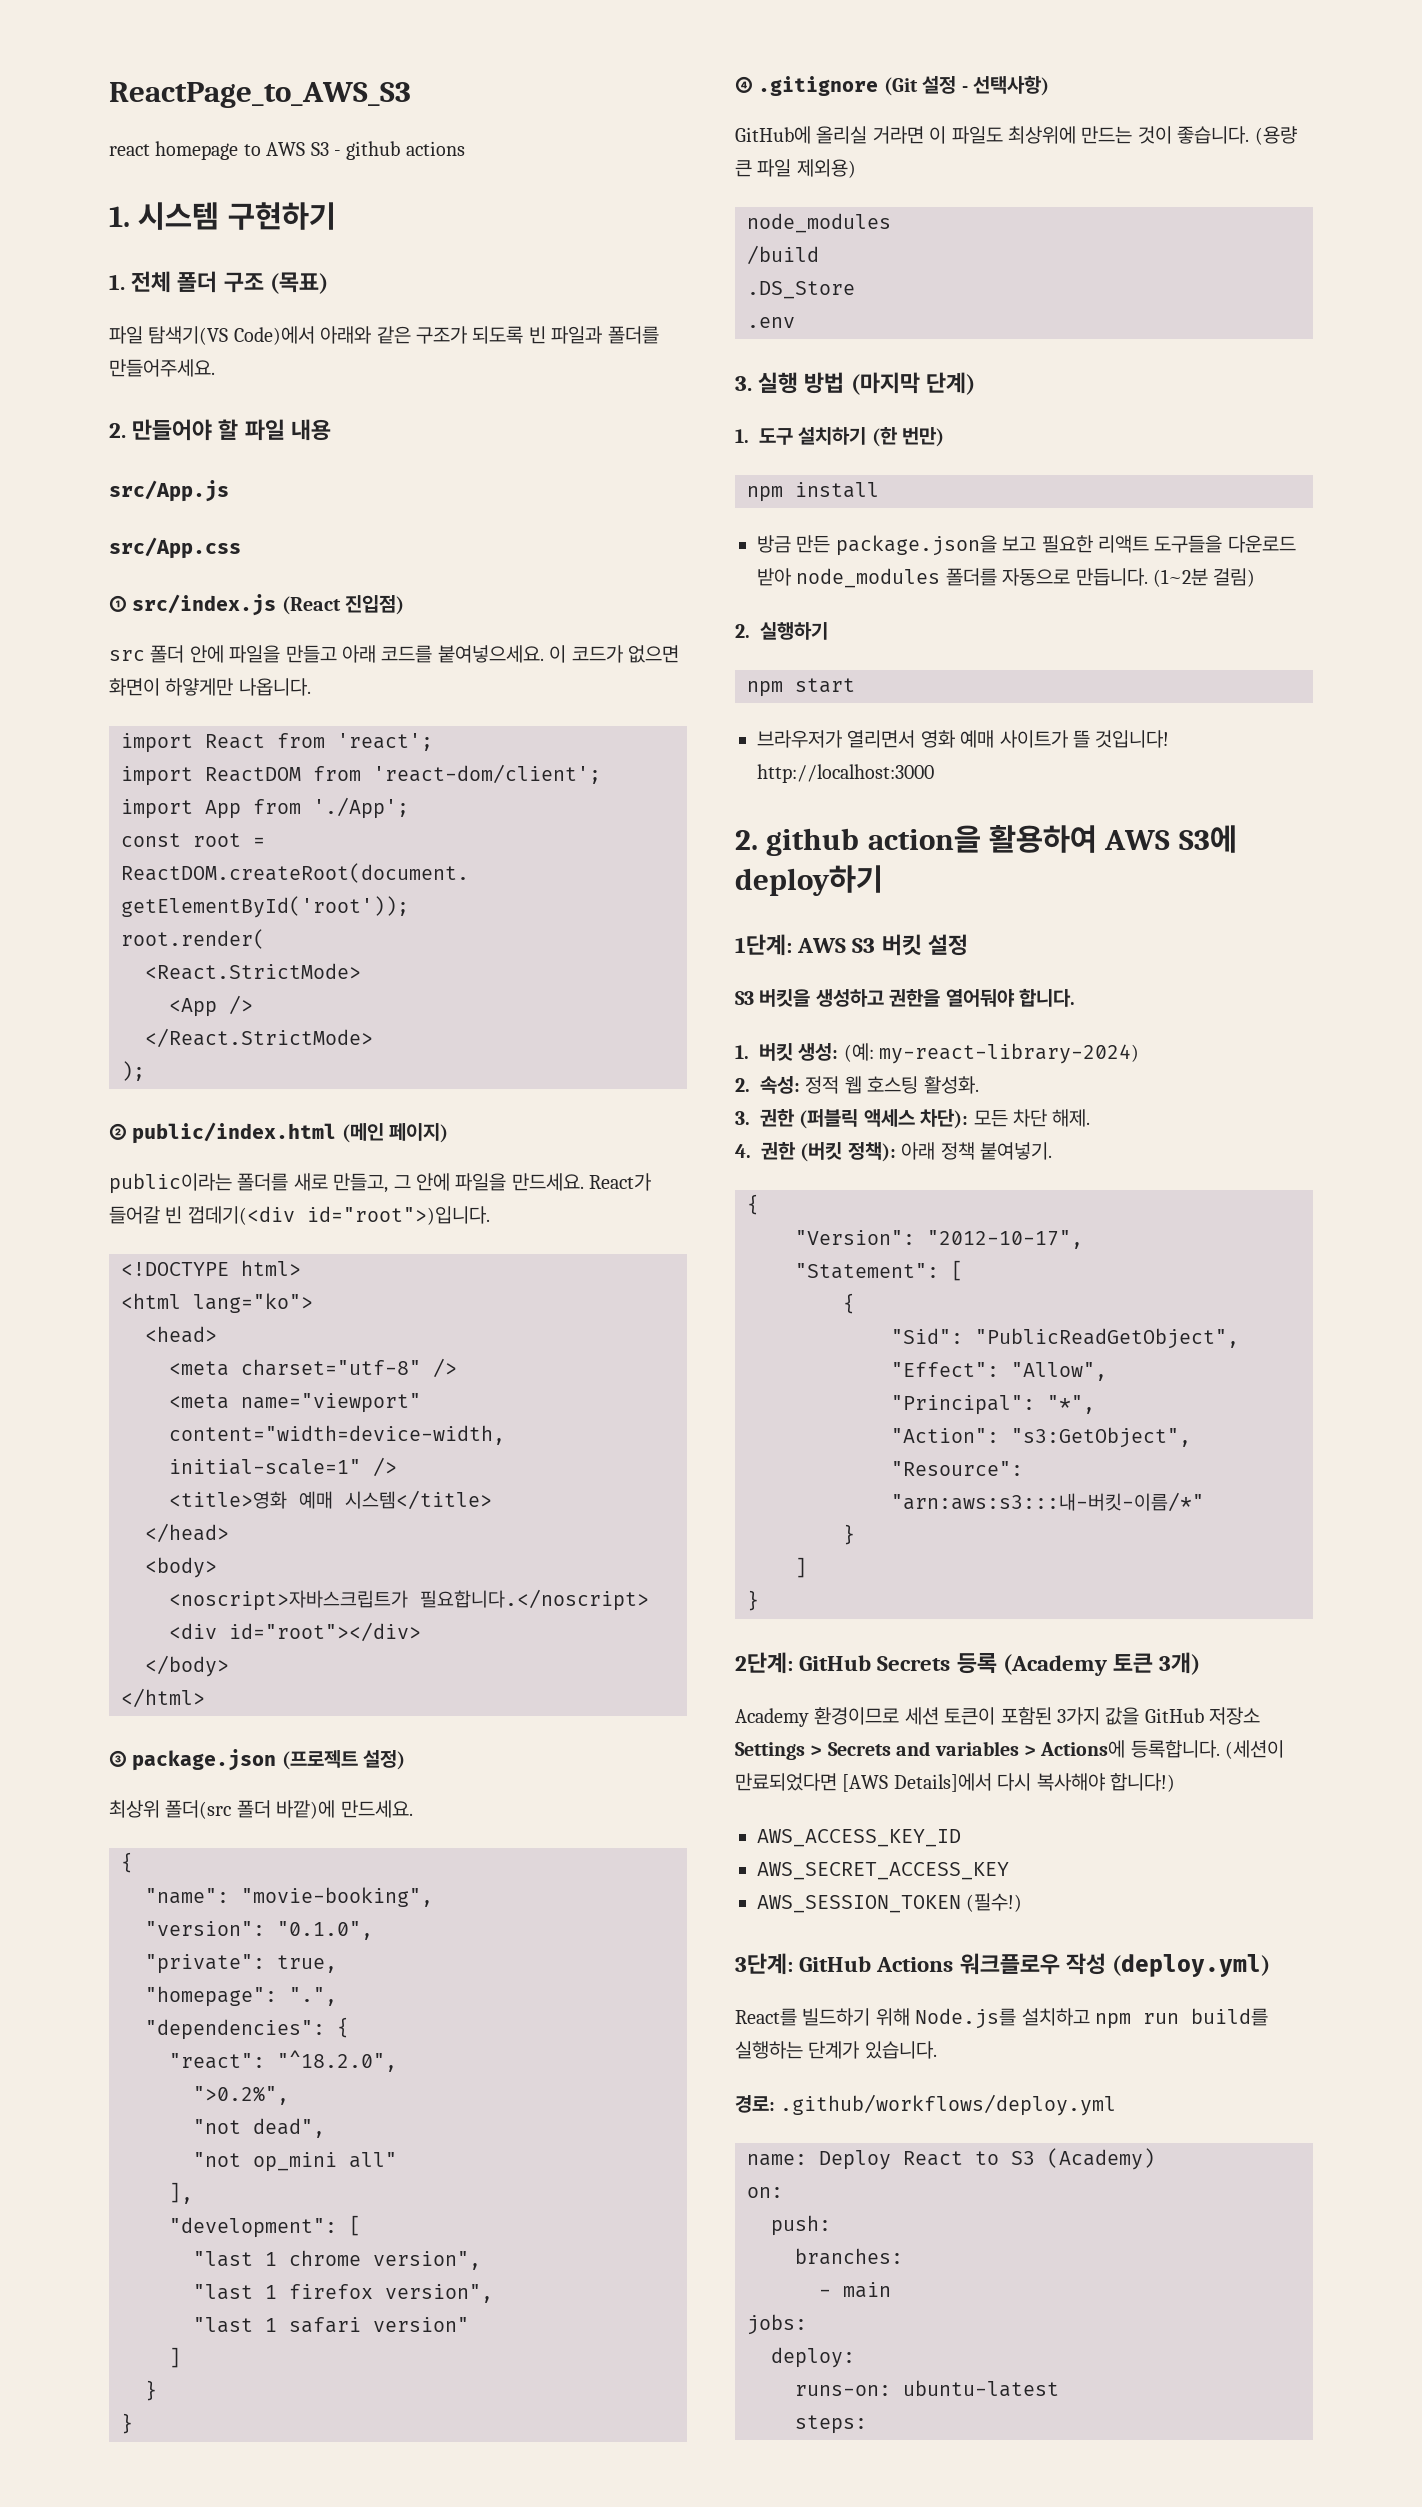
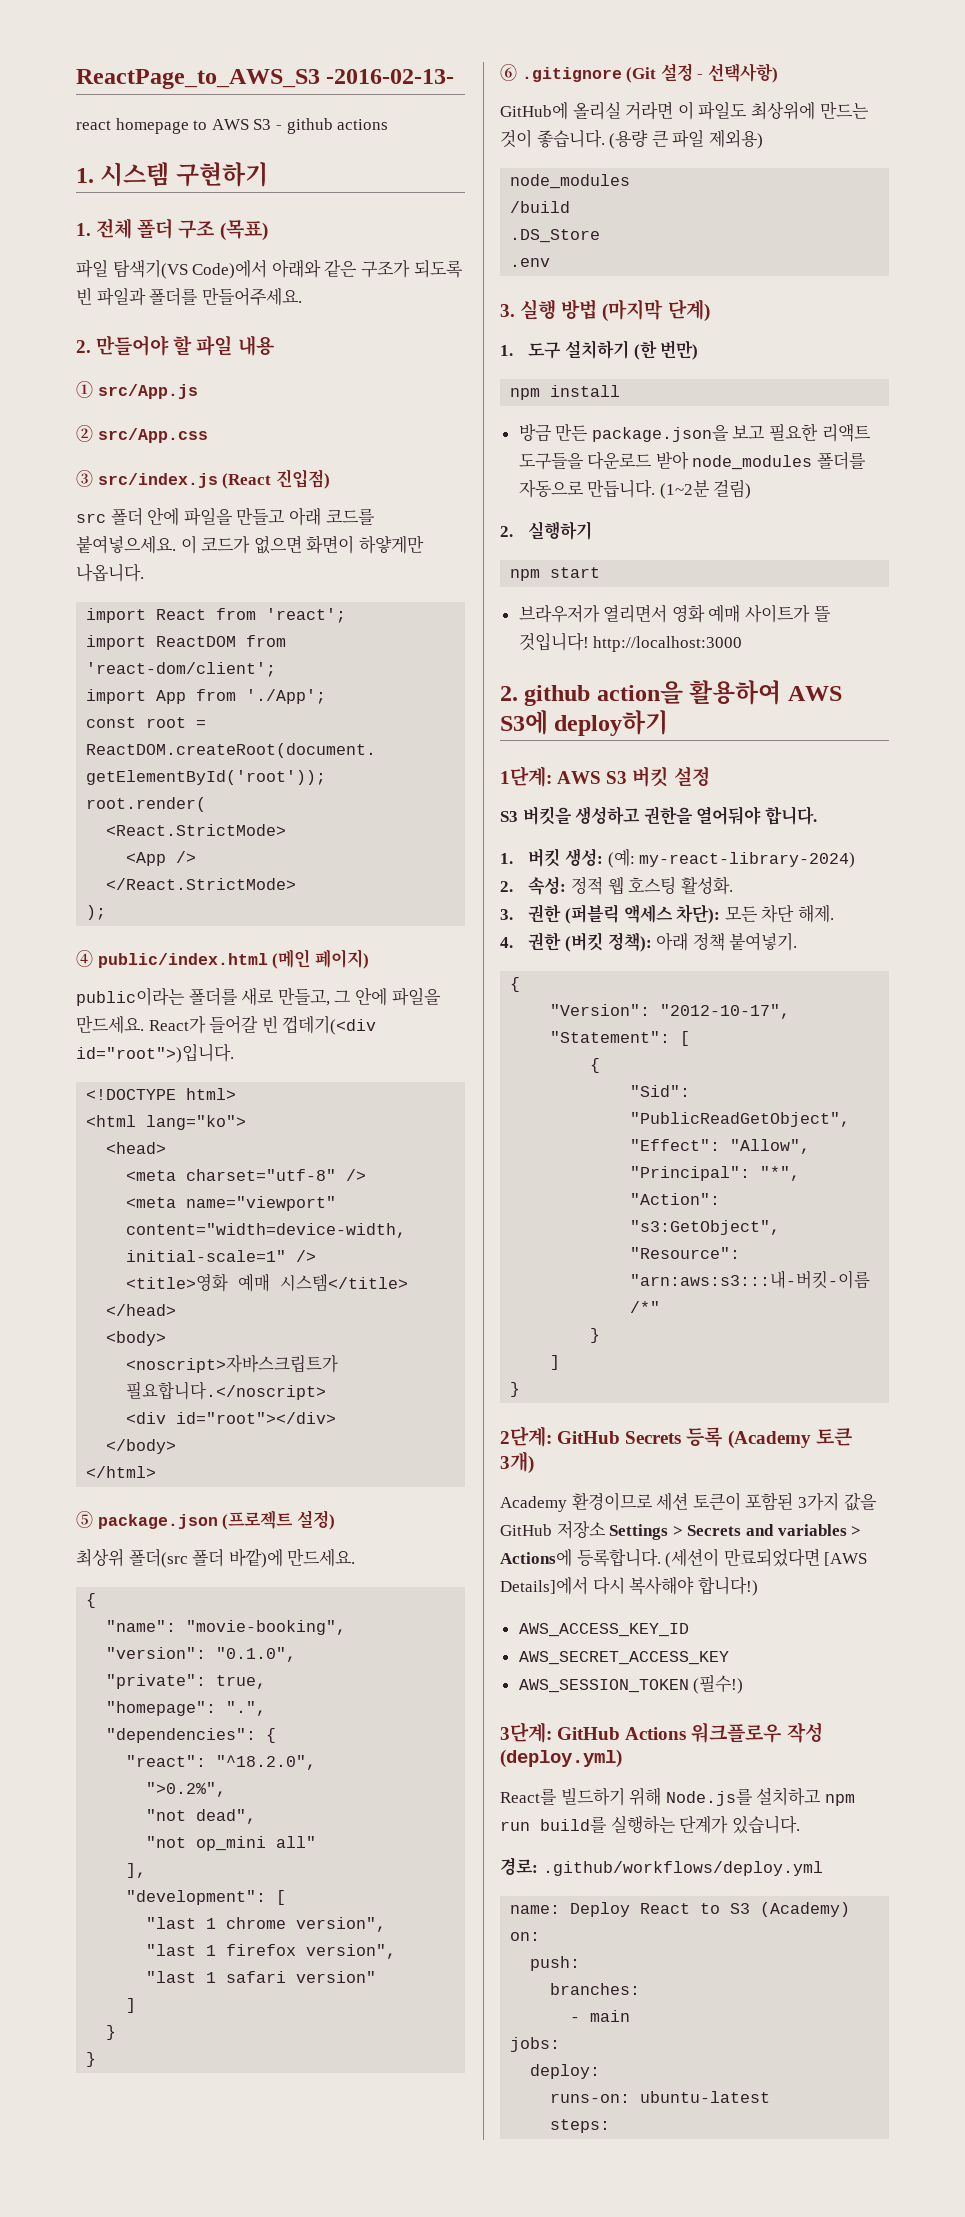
(411, 95) none -> [326,69,455,84] -2016-02-13-
(331, 430) none -> [76,381,93,398] ①
(229, 491) none -> [76,425,93,442] ②
[109,595,127,612] ① -> [76,470,93,487] ③
[109,1123,127,1140] ② -> [76,950,93,967] ④
[109,1750,127,1767] ③ -> [76,1511,93,1528] ⑤
[735,76,753,93] ④ -> [500,64,517,81] ⑥

